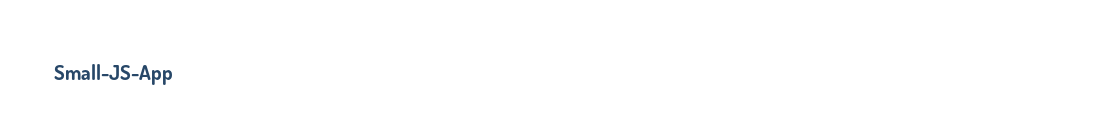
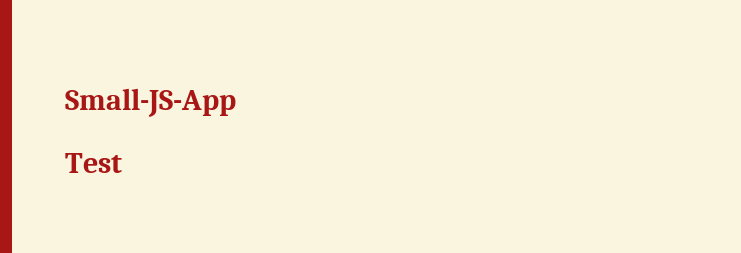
(173, 74) none -> [65,153,122,173] // Test

